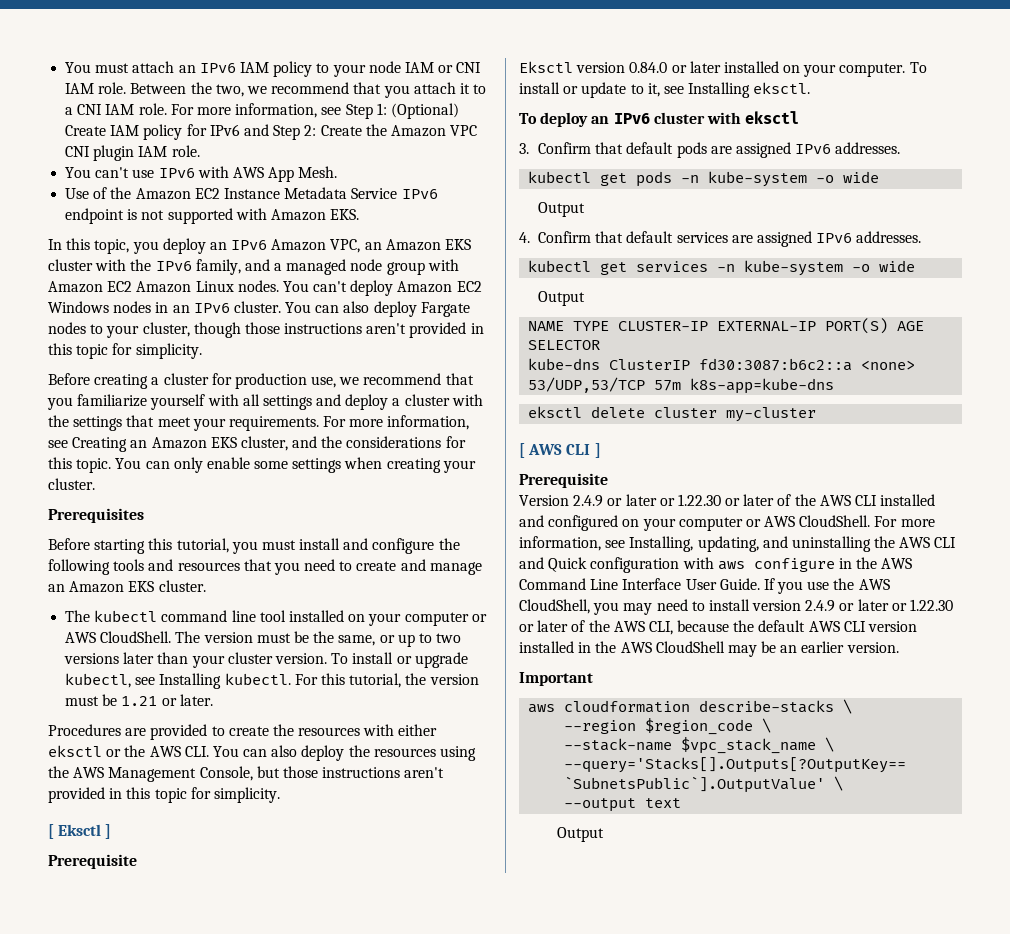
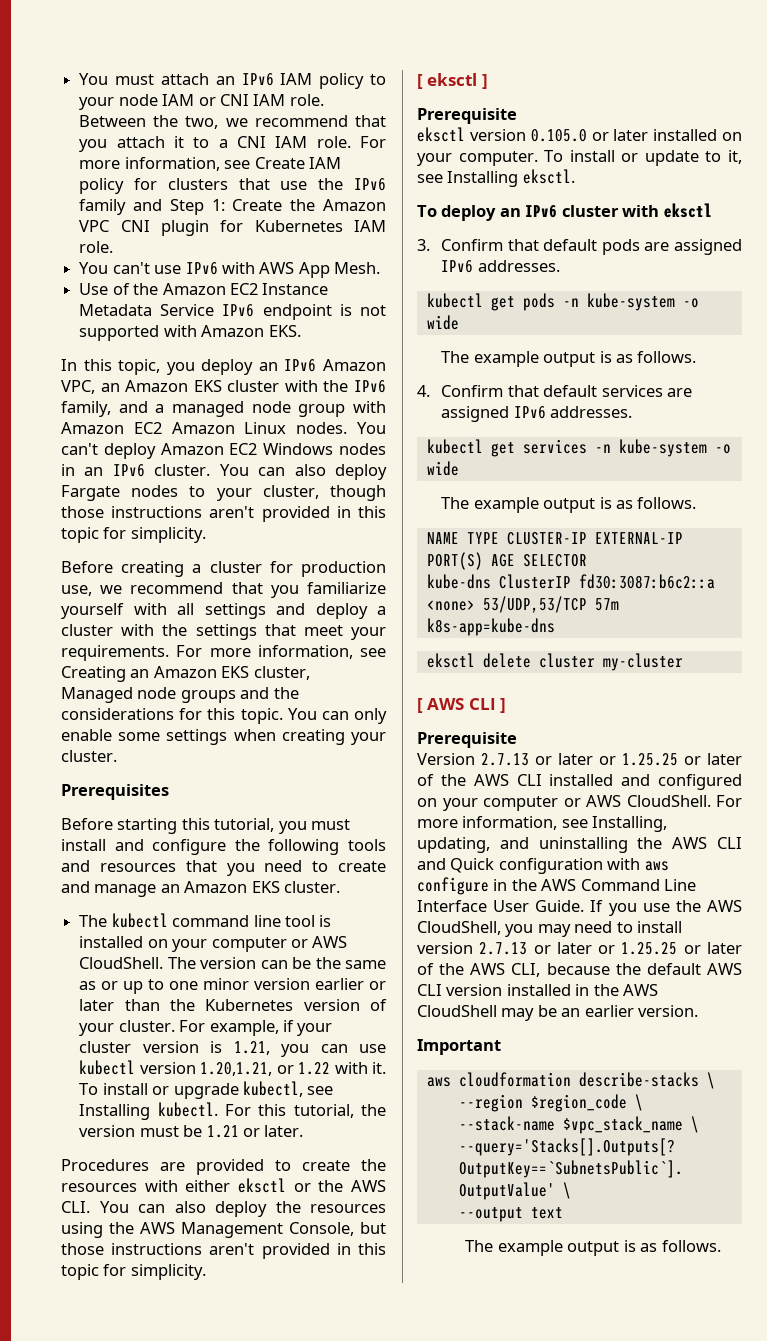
[345,103,459,119] Step 1: (Optional) -> (251, 164) none
[209,124,240,136] IPv6 -> [167,178,386,191] [79,199,127,215] clusters that use the IPv6 family
[304,125,317,136] 2: -> [211,199,225,211] 1:
(135, 153) none -> [220,220,343,232] for Kubernetes
(288, 443) none -> [61,687,236,703] Managed node groups
(286, 616) none -> [319,915,332,927] is
[256,633,291,643] must -> [260,960,288,969] can
[338,635,376,646] same, -> [345,960,386,969] [79,981,97,990] same as
[436,633,462,643] [64,652,327,668] two versions later than your cluster version. -> [169,978,387,990] [79,999,387,1011] [79,1020,333,1036] [79,1041,386,1057] [79,1060,386,1076] one minor version earlier or later than the Kubernetes version of your cluster. For example, if your cluster version is 1.21, you can use kubectl version 1.20,1.21, or 1.22 with it.
[58,824,112,839] [48,854,137,869] [519,61,668,73] Eksctl ] // Prerequisite // Eksctl version 0.84.0 -> [427,73,488,89] [417,108,517,124] [417,127,587,142] eksctl ] // Prerequisite // eksctl version 0.105.0
[538,202,586,217] Output -> [441,351,697,367] The example output is as follows.
[538,291,586,306] Output -> [441,497,697,513] The example output is as follows.
[573,494,721,507] 2.4.9 or later or 1.22.30 -> [481,753,678,766] 2.7.13 or later or 1.25.25
[805,599,954,612] 2.4.9 or later or 1.22.30 -> [479,942,678,955] 2.7.13 or later or 1.25.25
[557,827,605,842] Output -> [465,1240,721,1256] The example output is as follows.

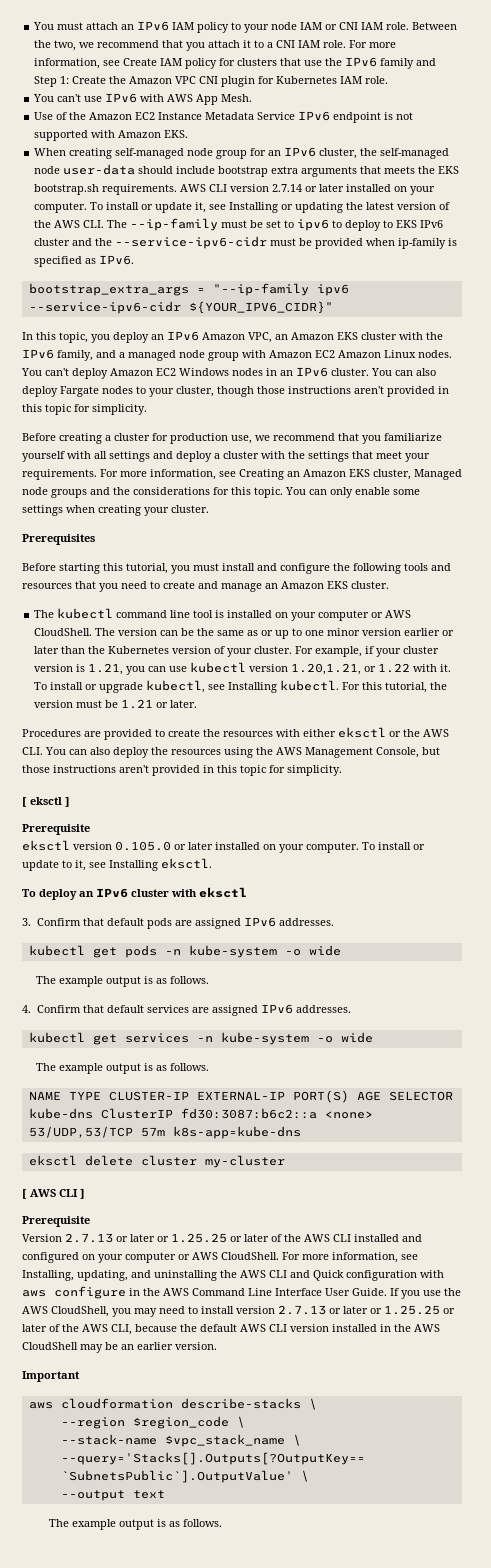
(301, 331) none -> [34,147,450,159] [34,164,460,177] [34,184,436,195] [34,202,451,213] [34,218,444,231] [34,236,458,249] [34,255,135,267] [28,283,349,296] [28,301,333,314] // When creating self-managed node group for an IPv6 cluster, the self-managed node user-data should include bootstrap extra arguments that meets the EKS bootstrap.sh requirements. AWS CLI version 2.7.14 or later installed on your computer. To install or update it, see Installing or updating the latest version of the AWS CLI. The --ip-family must be set to ipv6 to deploy to EKS IPv6 cluster and the --service-ipv6-cidr must be provided when ip-family is specified as IPv6. // bootstrap_extra_args = "--ip-family ipv6 --service-ipv6-cidr ${YOUR_IPV6_CIDR}"

